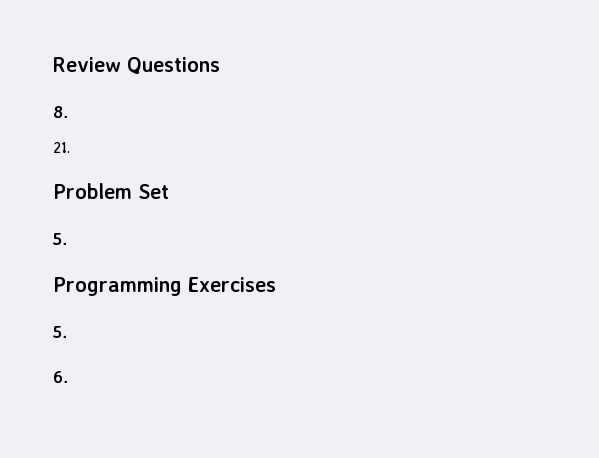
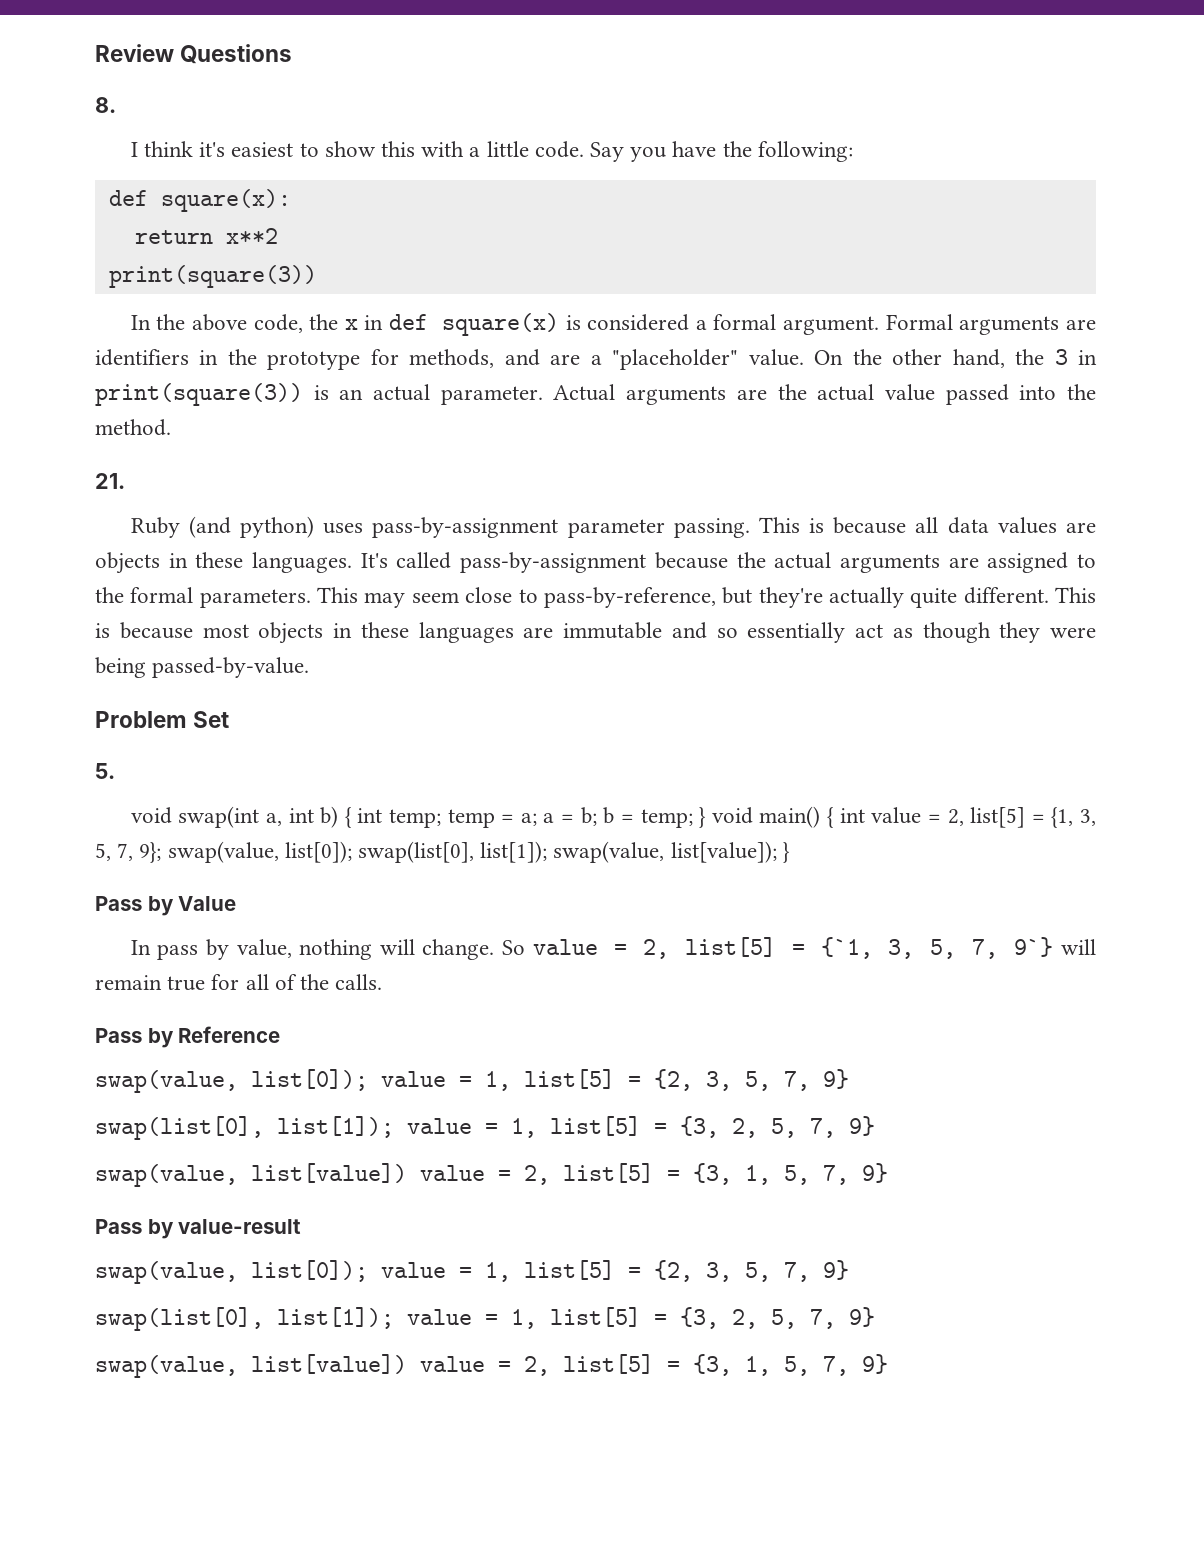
[53,142,70,153] [53,183,169,199] [53,233,67,245] [53,277,276,296] [53,326,67,338] [53,371,68,383] 21. // Problem Set // 5. // Programming Exercises // 5. // 6. -> [130,141,853,162] [108,189,291,212] [134,228,278,244] [108,265,317,288] [130,313,1096,336] [95,349,1098,370] [95,383,1097,406] [95,419,171,436] [95,473,125,489] [130,516,1097,538] [95,552,1097,574] [95,587,1096,608] [95,622,1096,644] [95,657,310,678] [95,711,230,728] [95,763,115,779] [130,806,1097,828] [95,841,790,863] [95,896,237,916] [130,937,1096,960] [95,974,383,991] [95,1026,281,1048] [95,1069,849,1093] [95,1116,875,1140] [95,1163,888,1187] [95,1219,302,1239] [95,1260,849,1284] [95,1307,875,1331] [95,1354,888,1378] I think it's easiest to show this with a little code. Say you have the following: // def square(x): // return x**2 // print(square(3)) // In the above code, the x in def square(x) is considered a formal argument. Formal arguments are identifiers in the prototype for methods, and are a "placeholder" value. On the other hand, the 3 in print(square(3)) is an actual parameter. Actual arguments are the actual value passed into the method. // 21. // Ruby (and python) uses pass-by-assignment parameter passing. This is because all data values are objects in these languages. It's called pass-by-assignment because the actual arguments are assigned to the formal parameters. This may seem close to pass-by-reference, but they're actually quite different. This is because most objects in these languages are immutable and so essentially act as though they were being passed-by-value. // Problem Set // 5. // void swap(int a, int b) { int temp; temp = a; a = b; b = temp; } void main() { int value = 2, list[5] = {1, 3, 5, 7, 9}; swap(value, list[0]); swap(list[0], list[1]); swap(value, list[value]); } // Pass by Value // In pass by value, nothing will change. So value = 2, list[5] = {`1, 3, 5, 7, 9`} will remain true for all of the calls. // Pass by Reference // swap(value, list[0]); value = 1, list[5] = {2, 3, 5, 7, 9} // swap(list[0], list[1]); value = 1, list[5] = {3, 2, 5, 7, 9} // swap(value, list[value]) value = 2, list[5] = {3, 1, 5, 7, 9} // Pass by value-result // swap(value, list[0]); value = 1, list[5] = {2, 3, 5, 7, 9} // swap(list[0], list[1]); value = 1, list[5] = {3, 2, 5, 7, 9} // swap(value, list[value]) value = 2, list[5] = {3, 1, 5, 7, 9}

